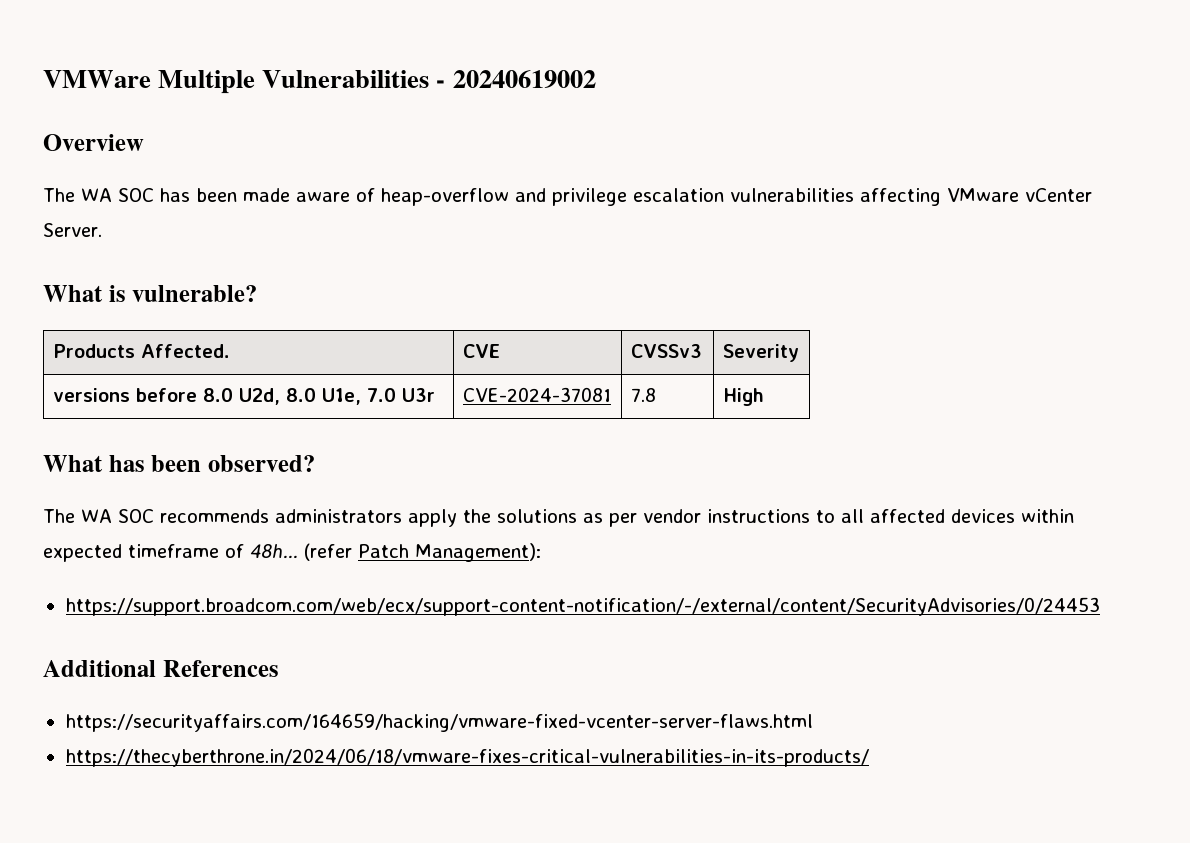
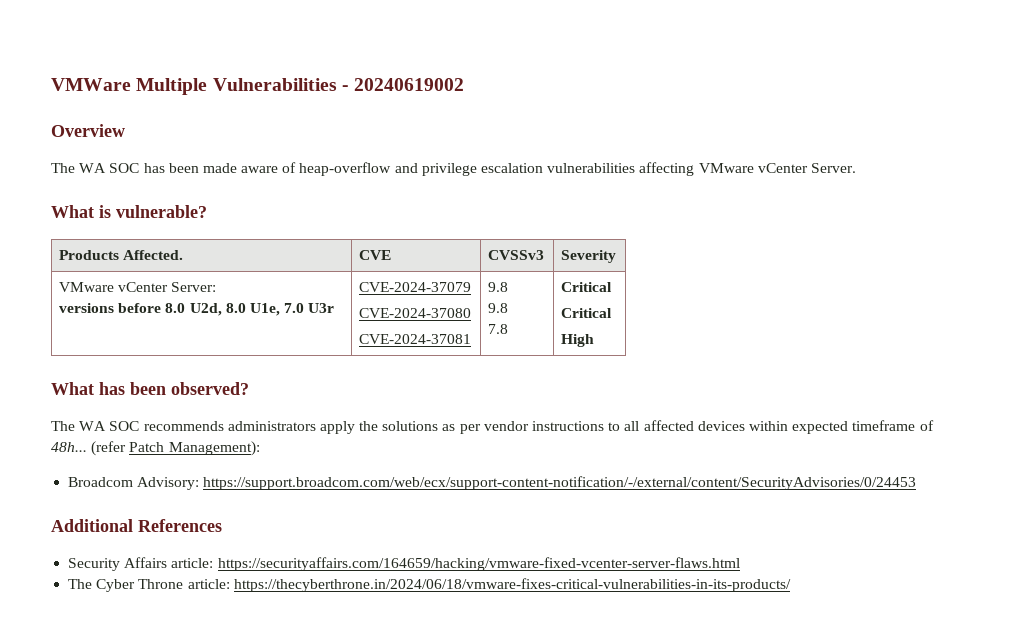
(799, 353) none -> [58,282,217,292] VMware vCenter Server: //
(435, 395) none -> [358,282,471,292] [358,308,471,318] CVE-2024-37079 // CVE-2024-37080 //
(611, 394) none -> [487,282,508,292] [487,303,508,313] 9.8 // 9.8 //
(656, 395) none -> [560,282,612,292] [560,308,612,318] Critical // Critical //
(541, 552) none -> [68,477,200,490] Broadcom Advisory:
[65,713,813,732] https://securityaffairs.com/164659/hacking/vmware-fixed-vcenter-server-flaws.html // -> [68,557,740,571] [68,579,230,592] Security Affairs article: https://securityaffairs.com/164659/hacking/vmware-fixed-vcenter-server-flaws.html // The Cyber Throne article:

